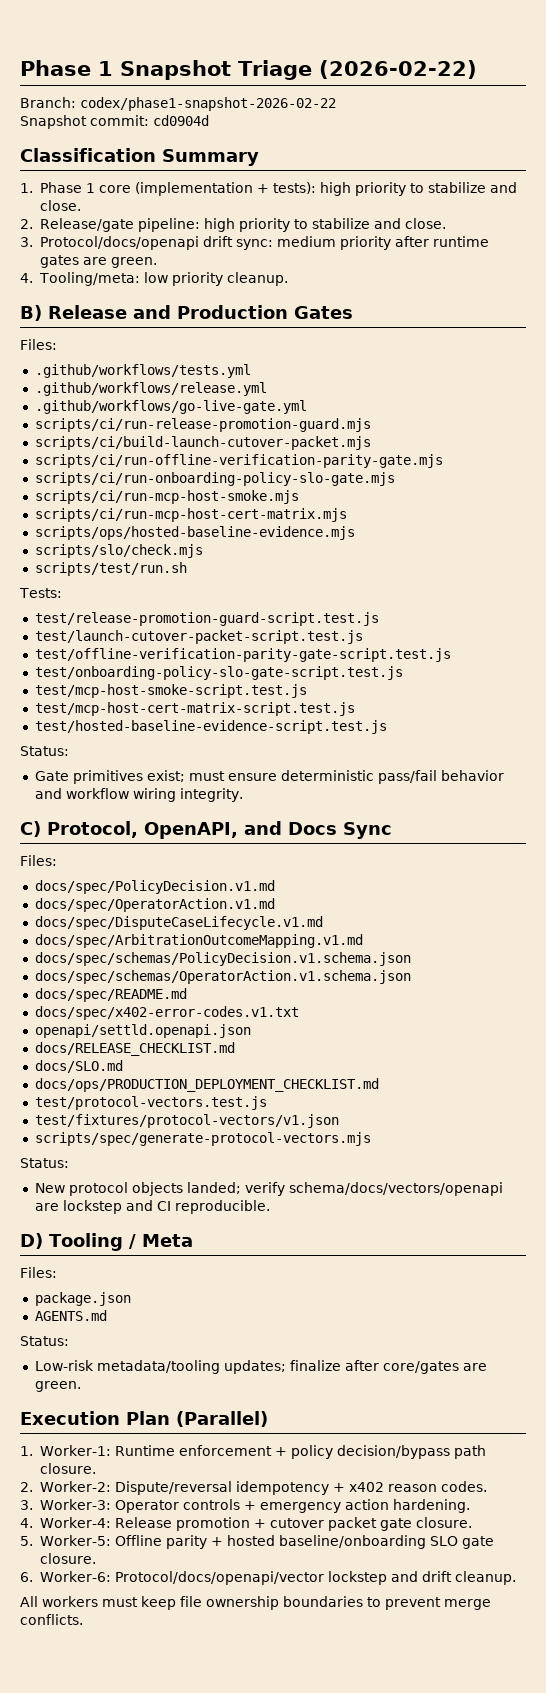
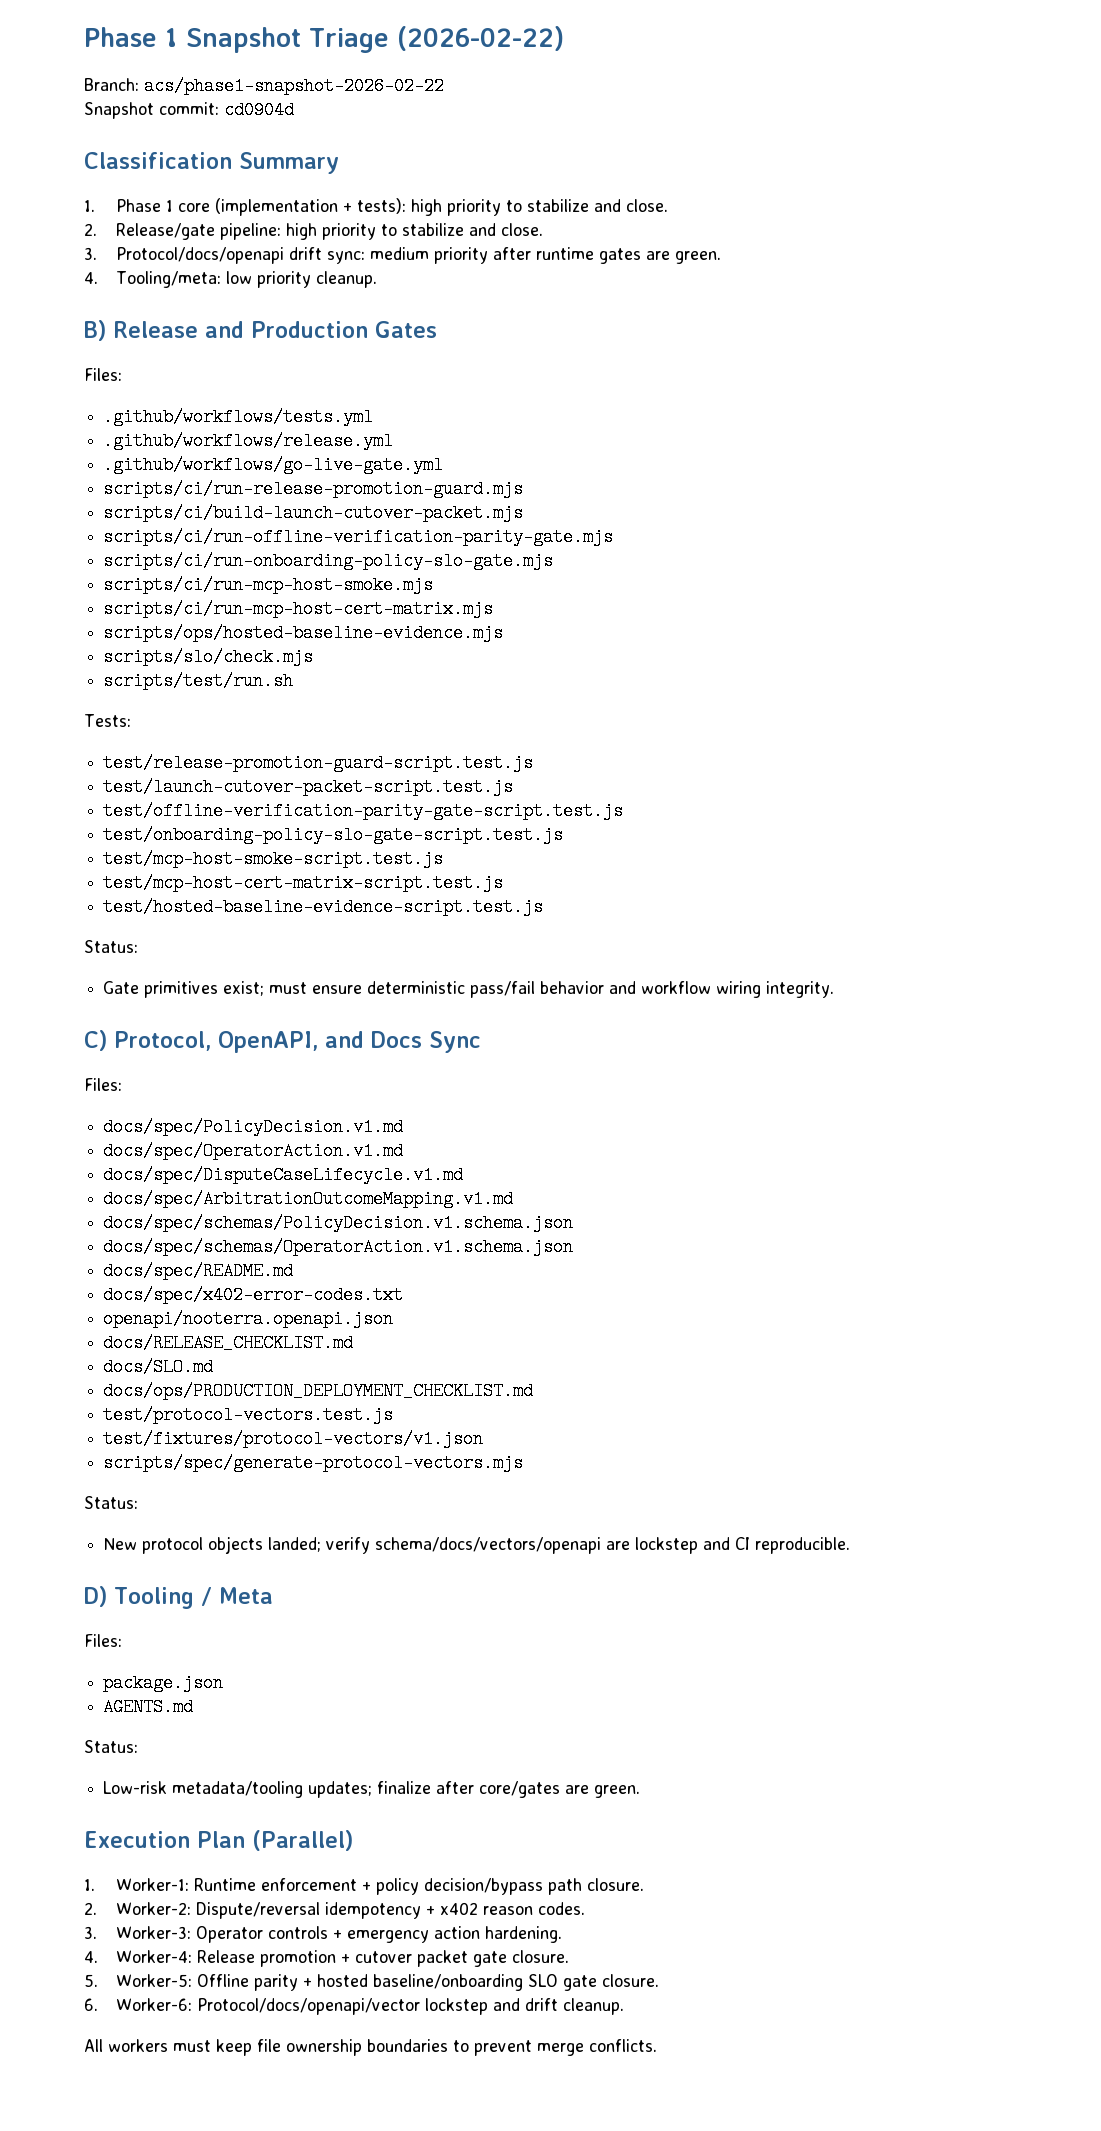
[80,97,336,111] codex/phase1-snapshot-2026-02-22 -> [144,77,444,95] acs/phase1-snapshot-2026-02-22
[34,1006,299,1020] [34,1024,251,1038] docs/spec/x402-error-codes.v1.txt // openapi/settld.openapi.json -> [103,1286,404,1304] [103,1310,394,1328] docs/spec/x402-error-codes.txt // openapi/nooterra.openapi.json

